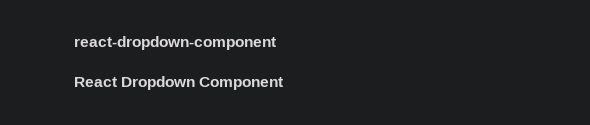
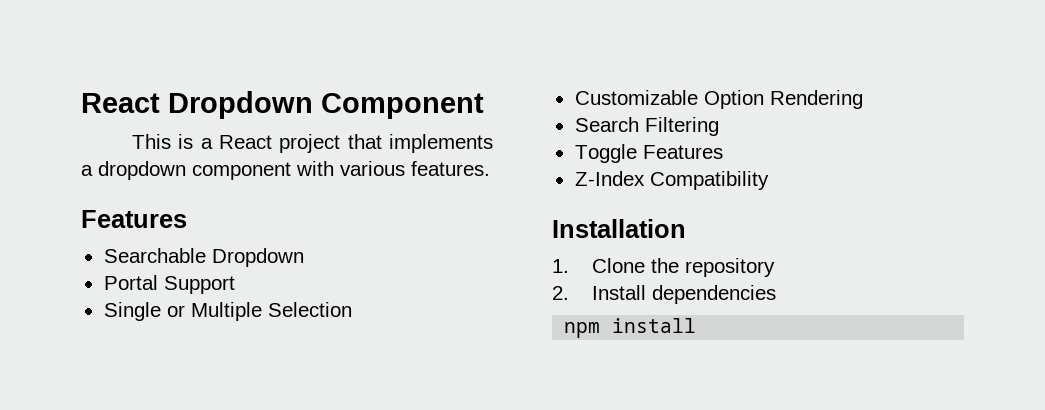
[74,36,276,50] react-dropdown-component // -> (81, 103) none
(284, 83) none -> [131,134,493,153] [81,161,490,180] [81,210,187,228] [103,248,304,267] [103,275,235,294] [103,302,352,321] [574,90,863,109] [574,117,719,136] [574,144,723,163] [574,171,769,190] [552,219,686,238] [552,258,776,277] [552,285,777,304] [564,318,697,338] // This is a React project that implements a dropdown component with various features. // Features // Searchable Dropdown // Portal Support // Single or Multiple Selection // Customizable Option Rendering // Search Filtering // Toggle Features // Z-Index Compatibility // Installation // 1. Clone the repository // 2. Install dependencies // npm install

